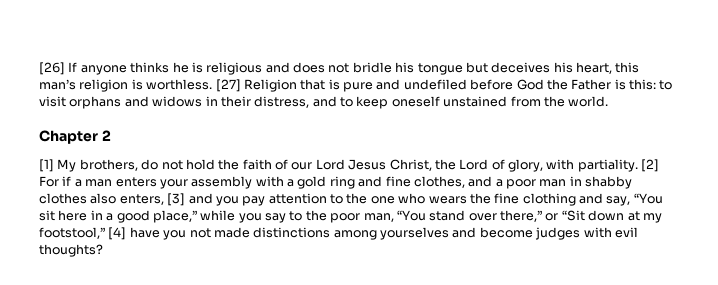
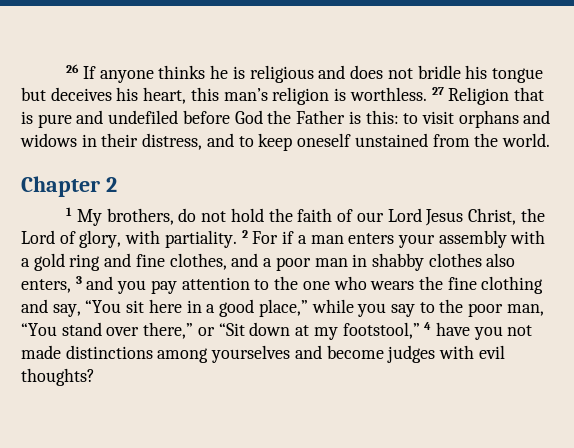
[39,62,65,75] [26] -> [66,64,80,73] 26
[215,79,241,92] [27] -> [431,87,444,95] 27
[39,159,54,172] [1] -> [66,207,73,216] 1
[641,159,660,172] [2] -> [241,230,248,238] 2
[167,193,186,206] [3] -> [75,276,82,284] 3
[108,227,127,240] [4] -> [424,322,432,330] 4

